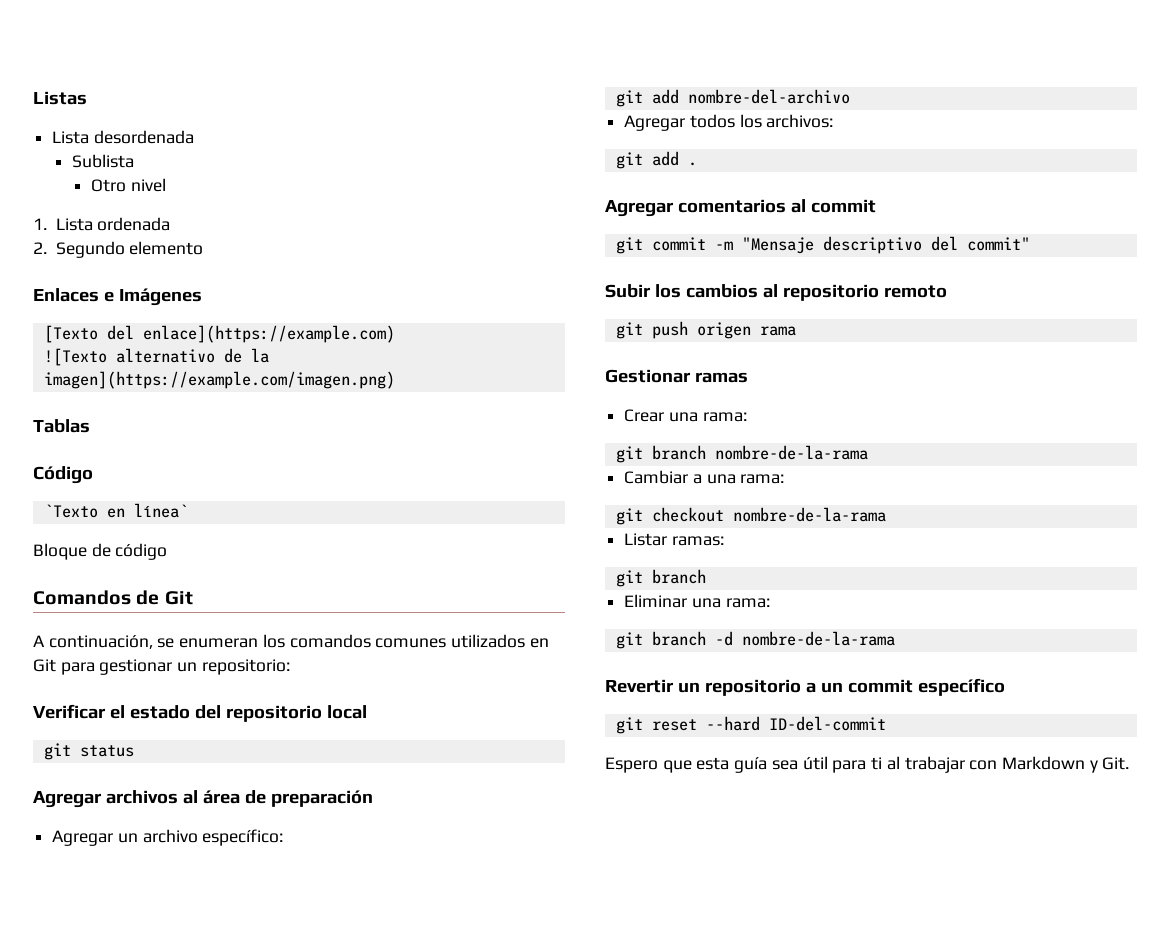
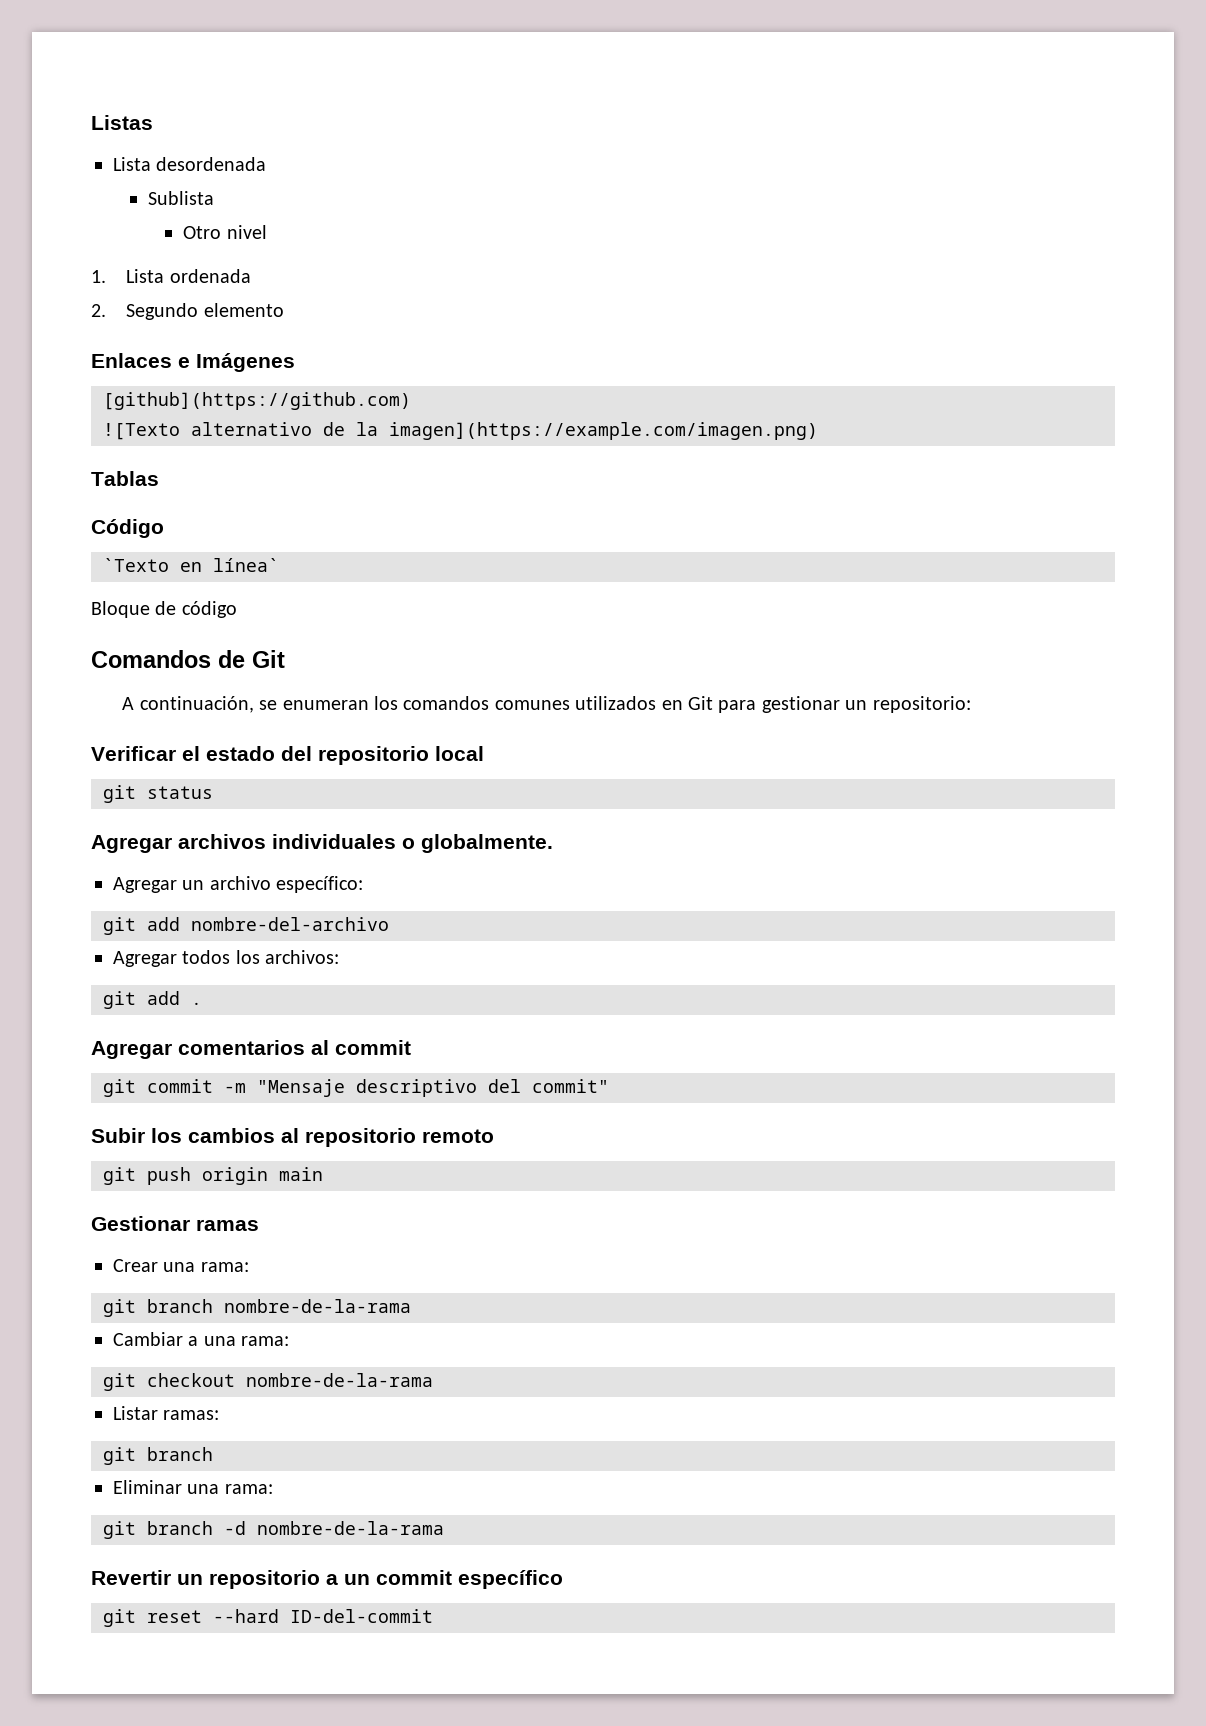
[43,325,395,343] [Texto del enlace](https://example.com) -> [103,392,411,410] [github](https://github.com)
[182,790,373,807] al área de preparación -> [272,834,553,853] individuales o globalmente.
[696,322,796,339] origen rama -> [202,1167,323,1185] origin main
[605,756,1130,773] // Espero que esta guía sea útil para ti al trabajar con Markdown y Git. -> (433, 1616) none

